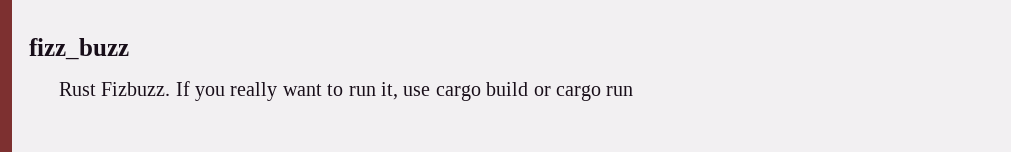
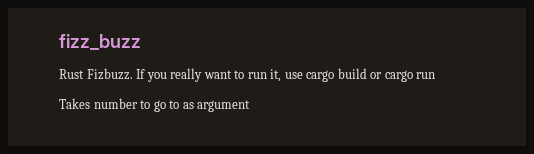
(634, 91) none -> [59,98,251,112] // Takes number to go to as argument

